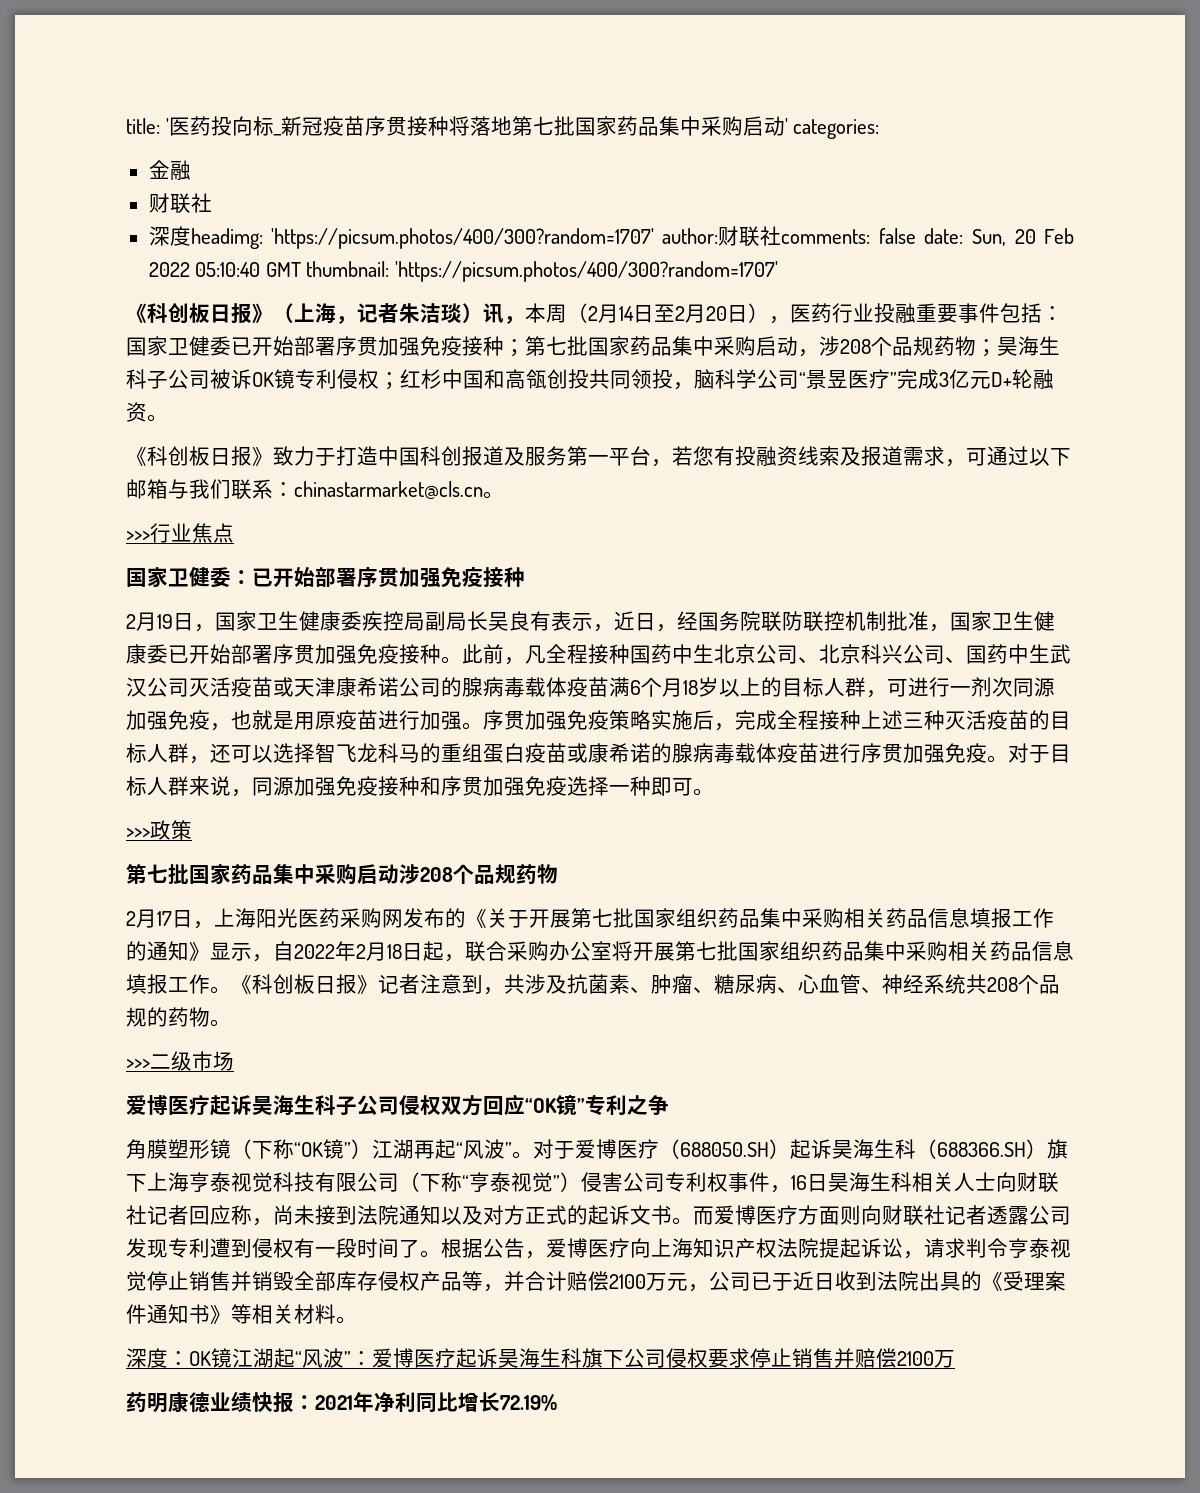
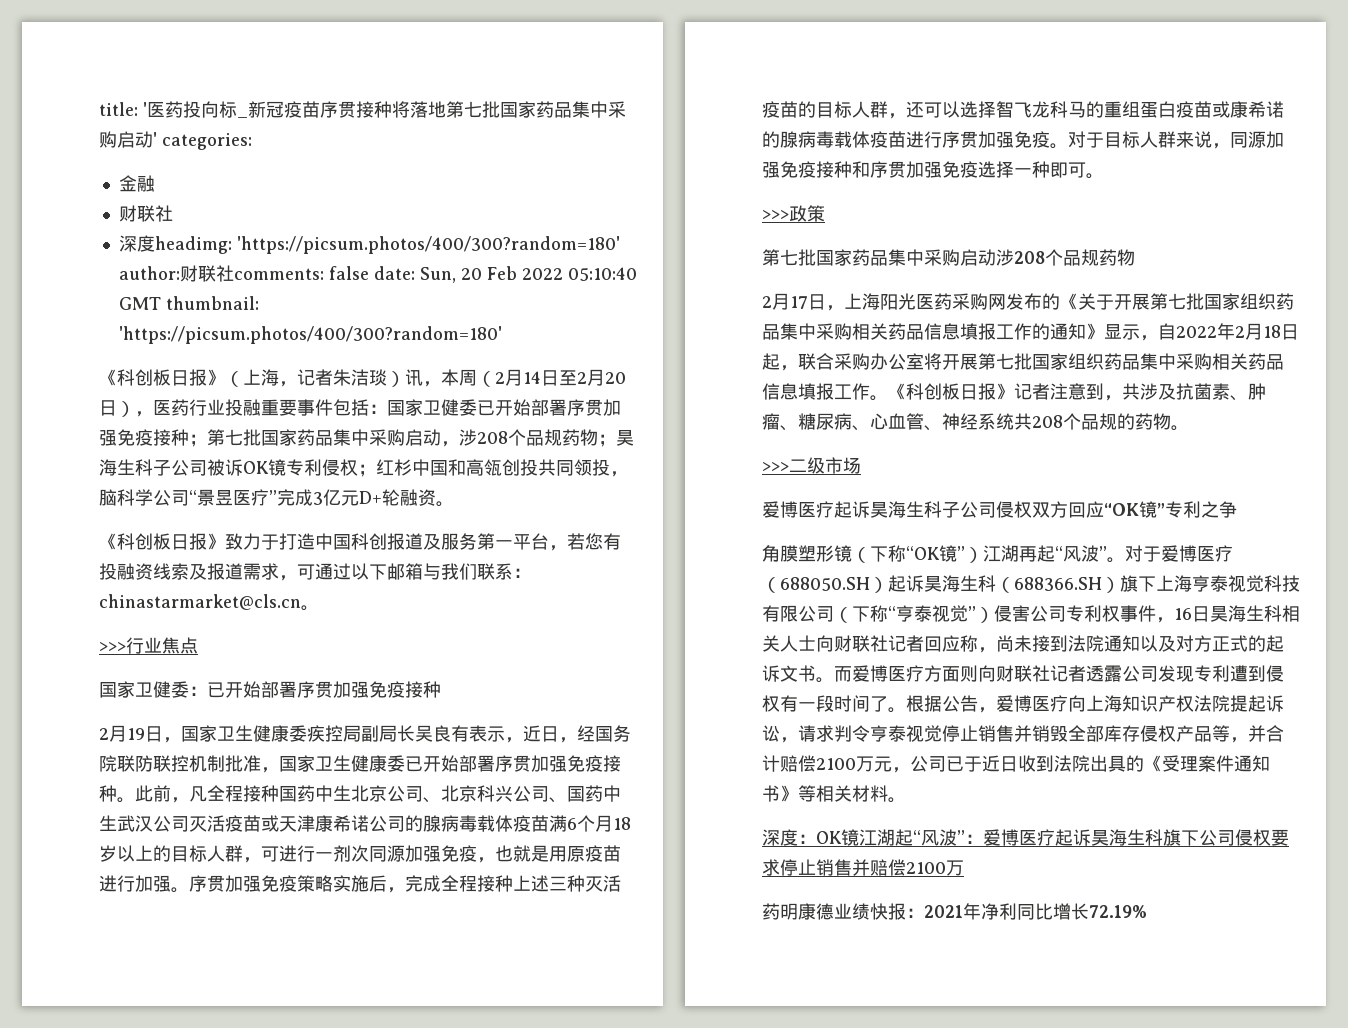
[271,228,655,249] 'https://picsum.photos/400/300?random=1707' -> [236,236,620,254] 'https://picsum.photos/400/300?random=180'
[394,261,778,282] 'https://picsum.photos/400/300?random=1707' -> [118,326,502,344] 'https://picsum.photos/400/300?random=180'

